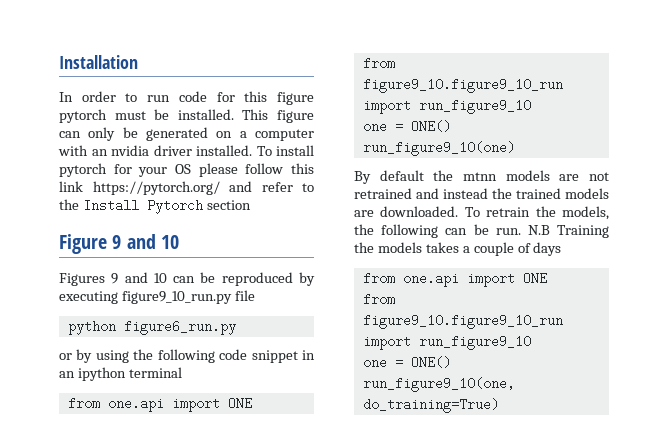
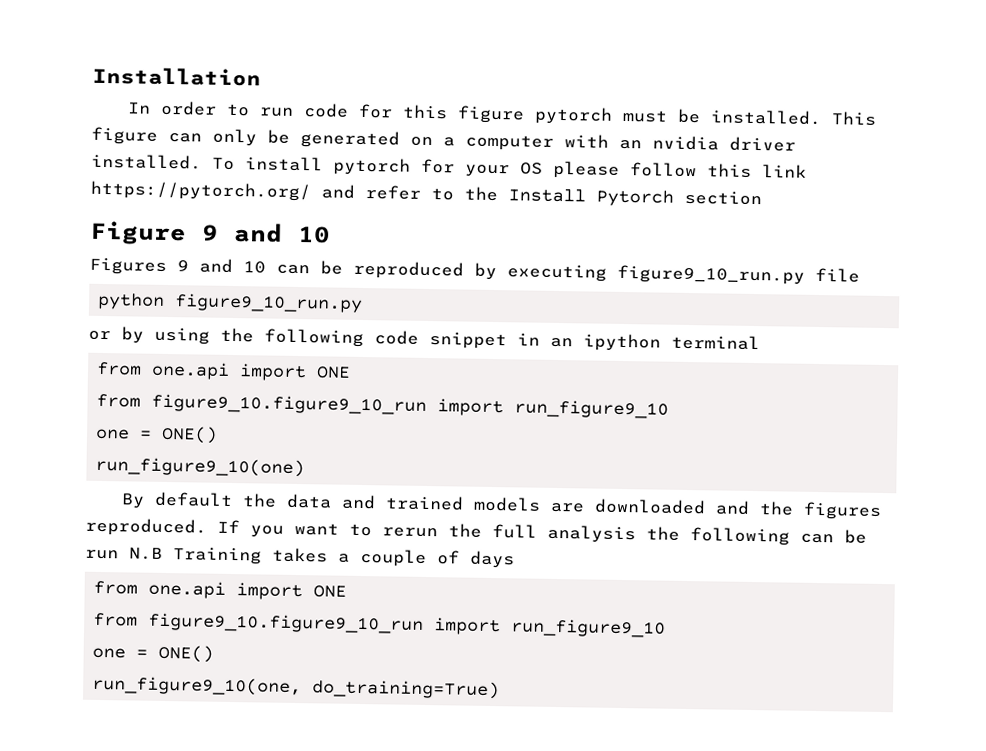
[123,320,236,335] figure6_run.py -> [174,293,364,313] figure9_10_run.py
[463,170,609,181] [354,188,609,199] [354,206,609,220] mtnn models are not retrained and instead the trained models are downloaded. To retrain the models, -> [286,493,883,520] [85,517,636,544] data and trained models are downloaded and the figures reproduced. If you want to rerun the full analysis
[495,228,521,235] run. -> [85,549,119,560] run
[354,242,422,253] the models -> (262, 556) none

